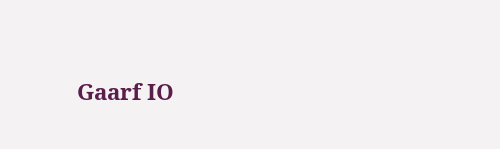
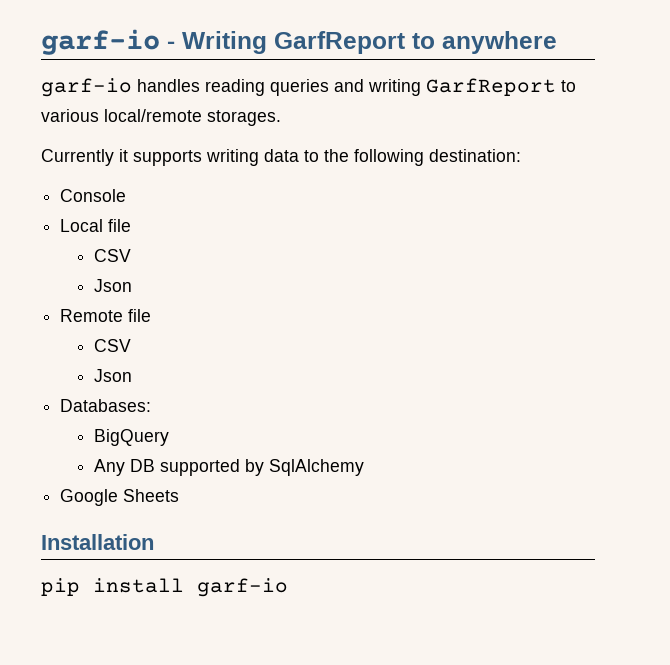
[77,83,175,100] Gaarf IO -> [41,29,557,55] [41,78,576,97] [41,109,281,126] [41,149,521,166] [60,189,127,202] [60,219,132,232] [93,249,131,262] [93,279,132,292] [60,309,152,322] [93,339,131,352] [93,369,132,382] [60,399,152,412] [93,429,169,446] [93,459,364,476] [60,489,180,506] [41,534,154,550] [41,578,288,597] garf-io - Writing GarfReport to anywhere // garf-io handles reading queries and writing GarfReport to various local/remote storages. // Currently it supports writing data to the following destination: // Console // Local file // CSV // Json // Remote file // CSV // Json // Databases: // BigQuery // Any DB supported by SqlAlchemy // Google Sheets // Installation // pip install garf-io

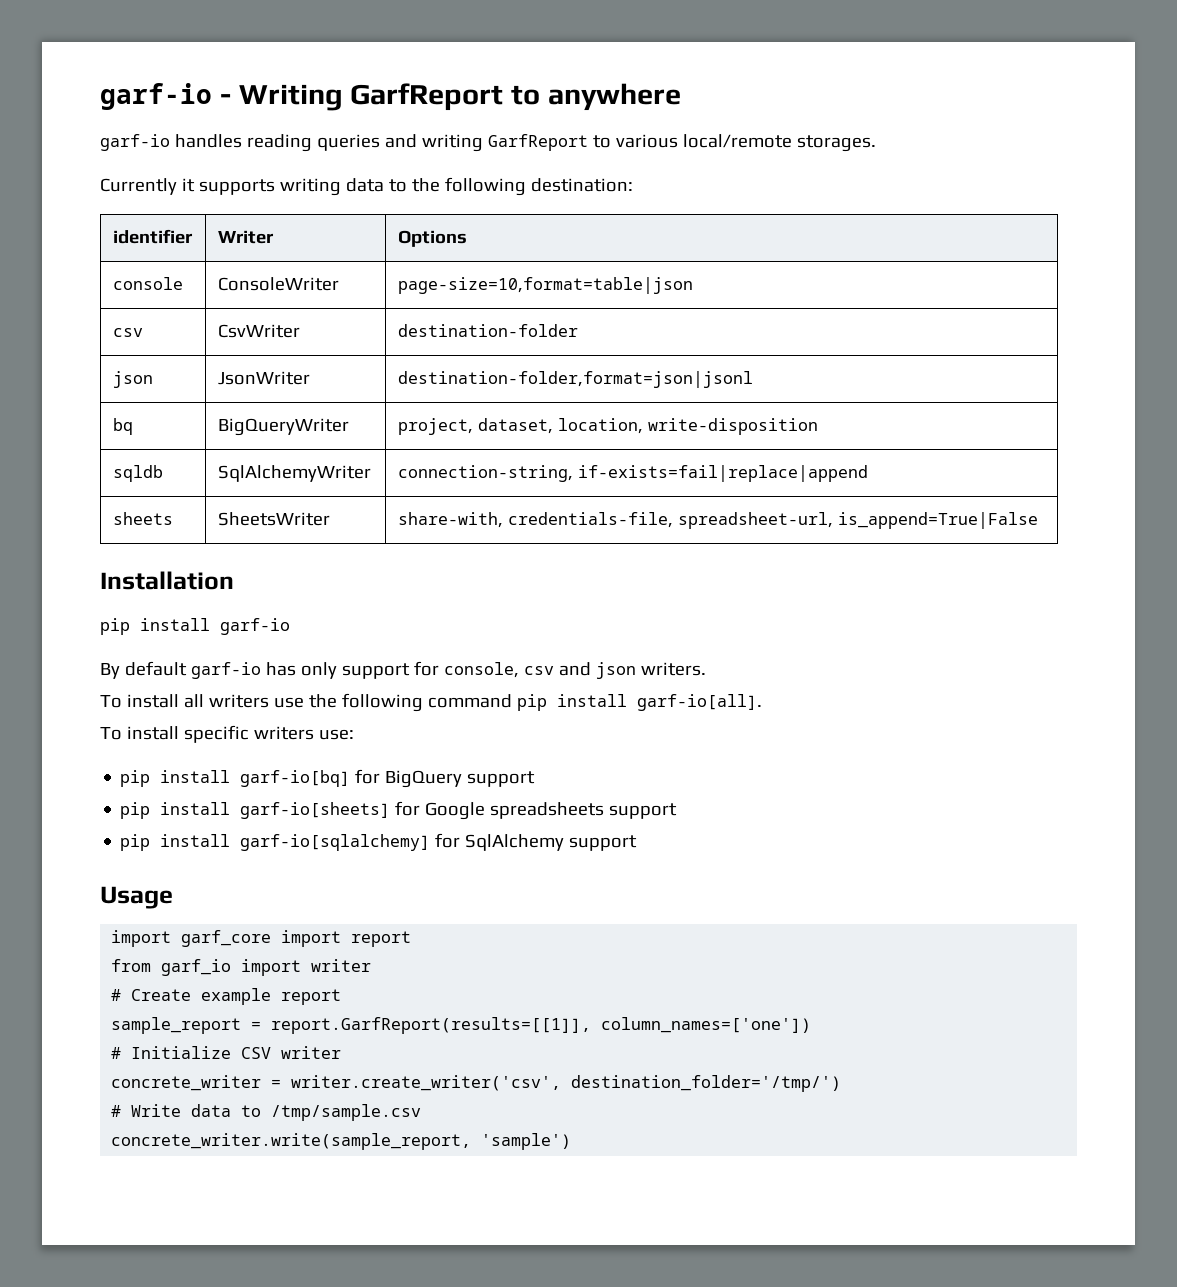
[60,189,127,202] [60,219,132,232] [93,249,131,262] [93,279,132,292] [60,309,152,322] [93,339,131,352] [93,369,132,382] [60,399,152,412] [93,429,169,446] [93,459,364,476] [60,489,180,506] [41,534,154,550] [41,578,288,597] // Console // Local file // CSV // Json // Remote file // CSV // Json // Databases: // BigQuery // Any DB supported by SqlAlchemy // Google Sheets // Installation // pip install garf-io -> [112,229,193,244] [217,230,274,244] [397,230,467,247] [112,277,183,290] [217,277,339,291] [397,277,693,294] [112,328,143,337] [217,324,300,338] [397,324,578,337] [112,371,153,388] [217,371,310,385] [397,371,753,388] [112,418,133,435] [217,418,349,436] [397,418,818,435] [112,465,163,482] [217,465,371,482] [397,465,868,482] [112,512,173,525] [217,512,330,526] [397,512,1038,529] [100,571,234,590] [100,618,290,635] [100,661,706,679] [100,693,762,712] [100,725,354,743] [120,769,536,788] [120,801,678,820] [120,833,638,851] [100,886,173,909] [111,930,412,947] [111,959,372,976] [111,988,342,1005] [111,1017,812,1034] [111,1046,342,1059] [111,1075,842,1092] [111,1104,422,1121] [111,1133,572,1150] // identifier | Writer | Options // console | ConsoleWriter | page-size=10,format=table|json // csv | CsvWriter | destination-folder // json | JsonWriter | destination-folder,format=json|jsonl // bq | BigQueryWriter | project, dataset, location, write-disposition // sqldb | SqlAlchemyWriter | connection-string, if-exists=fail|replace|append // sheets | SheetsWriter | share-with, credentials-file, spreadsheet-url, is_append=True|False // Installation // pip install garf-io // By default garf-io has only support for console, csv and json writers. // To install all writers use the following command pip install garf-io[all]. // To install specific writers use: // pip install garf-io[bq] for BigQuery support // pip install garf-io[sheets] for Google spreadsheets support // pip install garf-io[sqlalchemy] for SqlAlchemy support // Usage // import garf_core import report // from garf_io import writer // # Create example report // sample_report = report.GarfReport(results=[[1]], column_names=['one']) // # Initialize CSV writer // concrete_writer = writer.create_writer('csv', destination_folder='/tmp/') // # Write data to /tmp/sample.csv // concrete_writer.write(sample_report, 'sample')

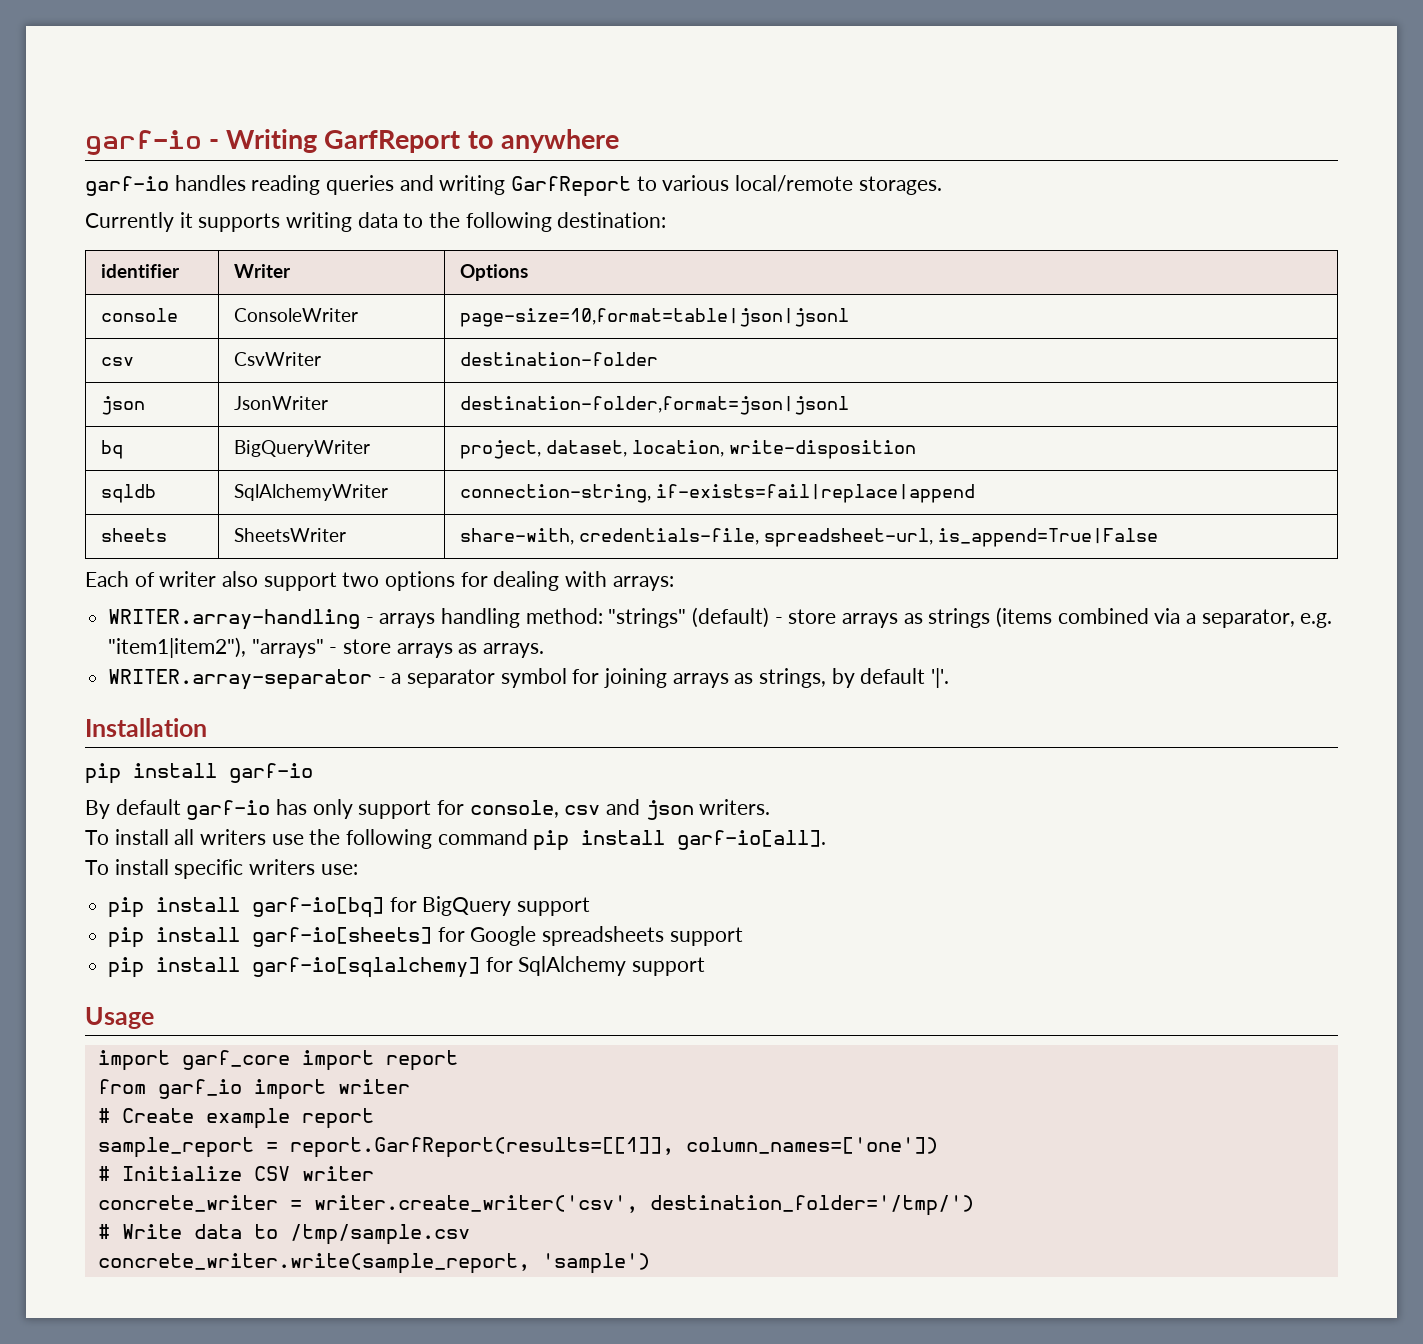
[397,277,693,294] page-size=10,format=table|json -> [459,308,849,327] page-size=10,format=table|json|jsonl
(1038, 520) none -> [85,571,674,591] [108,607,1333,630] [108,637,545,658] [108,668,950,690] // Each of writer also support two options for dealing with arrays: // WRITER.array-handling - arrays handling method: "strings" (default) - store arrays as strings (items combined via a separator, e.g. "item1|item2"), "arrays" - store arrays as arrays. // WRITER.array-separator - a separator symbol for joining arrays as strings, by default '|'.

